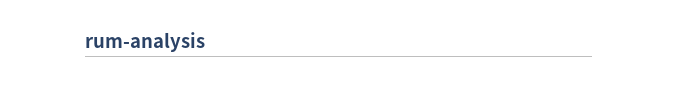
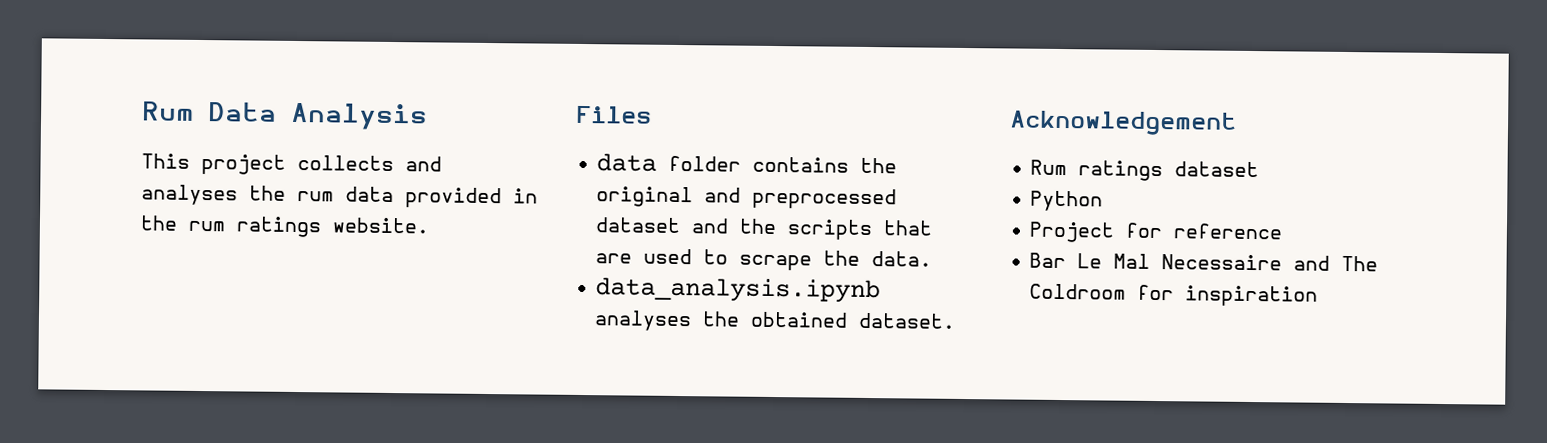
[85,32,205,52] rum-analysis -> [142,101,428,131] [141,153,442,175] [141,184,538,209] [140,215,430,238] [576,105,652,124] [596,153,898,174] [596,186,898,210] [595,217,934,241] [595,248,933,271] [595,277,882,304] [594,310,957,332] [1009,110,1237,136] [1030,159,1260,182] [1030,190,1104,212] [1029,221,1283,243] [1029,252,1379,272] [1029,283,1319,307] Rum Data Analysis // This project collects and analyses the rum data provided in the rum ratings website. // Files // data folder contains the original and preprocessed dataset and the scripts that are used to scrape the data. // data_analysis.ipynb analyses the obtained dataset. // Acknowledgement // Rum ratings dataset // Python // Project for reference // Bar Le Mal Necessaire and The Coldroom for inspiration

